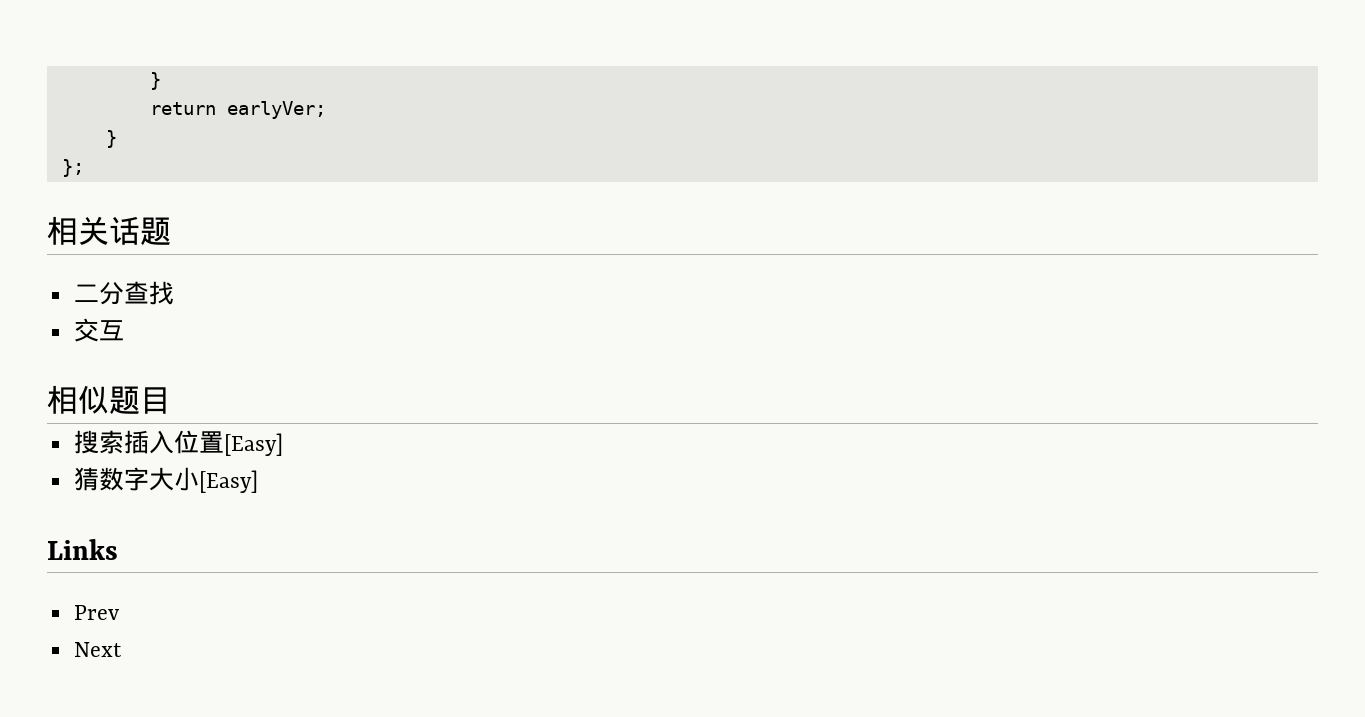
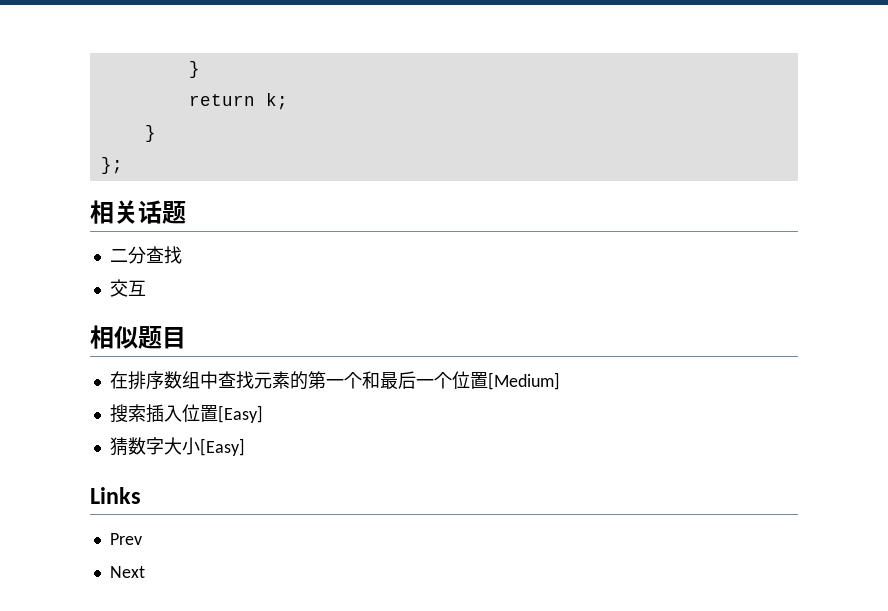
[226,101,326,119] earlyVer; -> [265,93,288,110] k;
(171, 400) none -> [109,371,560,390] // 在排序数组中查找元素的第一个和最后一个位置[Medium]

